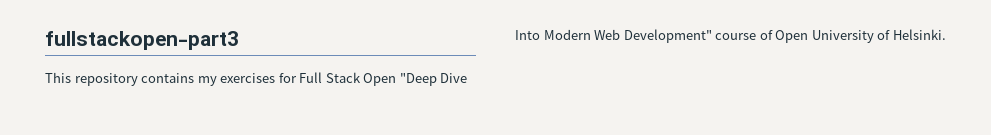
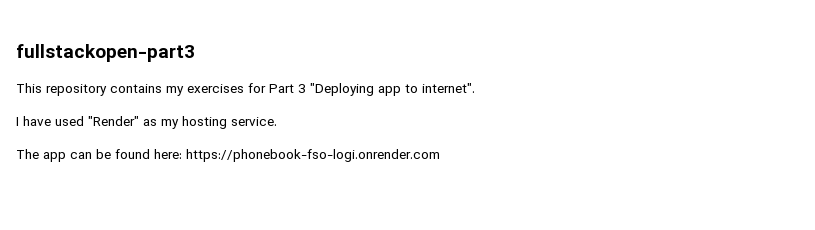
[299,72,468,86] [515,29,946,43] Full Stack Open "Deep Dive Into Modern Web Development" course of Open University of Helsinki. -> [269,83,475,96] [16,116,277,129] [16,149,440,162] Part 3 "Deploying app to internet". // I have used "Render" as my hosting service. // The app can be found here: https://phonebook-fso-logi.onrender.com

